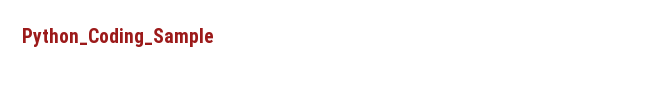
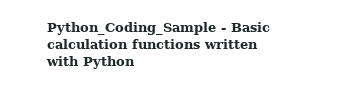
(214, 37) none -> [221,22,270,32] [47,39,258,49] [46,56,135,69] - Basic calculation functions written with Python

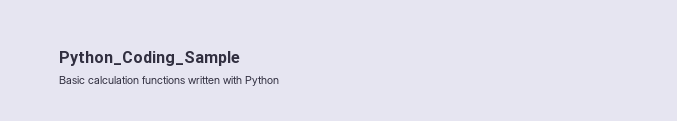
[221,28,226,32] - -> (240, 58) //

